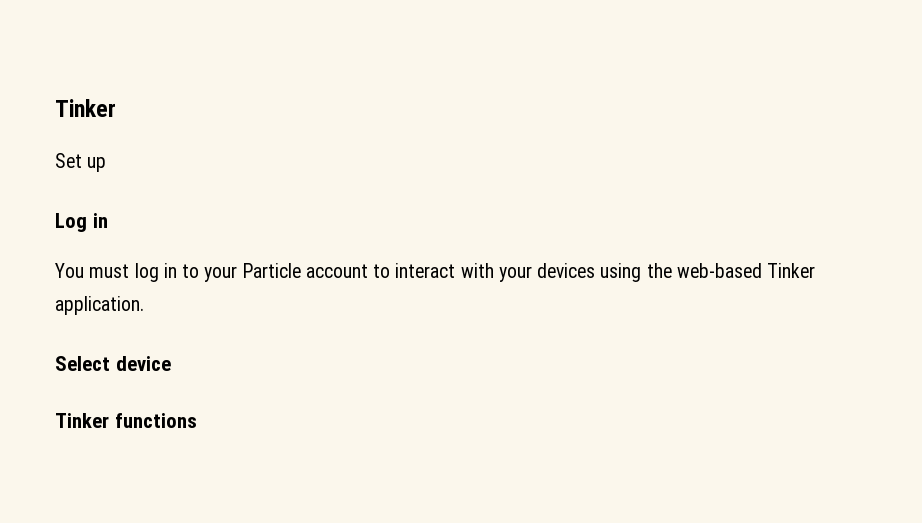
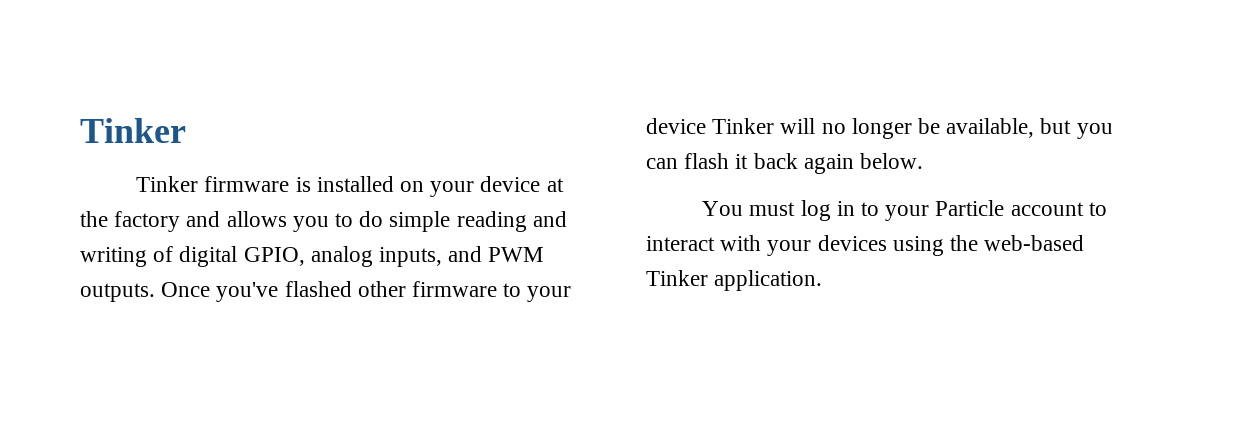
[55,153,107,172] [55,213,108,232] Set up // Log in -> [136,176,564,197] [80,211,567,232] [80,246,544,267] [80,281,572,302] [646,118,1113,139] [646,153,924,174] Tinker firmware is installed on your device at the factory and allows you to do simple reading and writing of digital GPIO, analog inputs, and PWM outputs. Once you've flashed other firmware to your device Tinker will no longer be available, but you can flash it back again below.
[55,356,171,371] [55,413,197,428] // Select device // Tinker functions -> (823, 280) none

